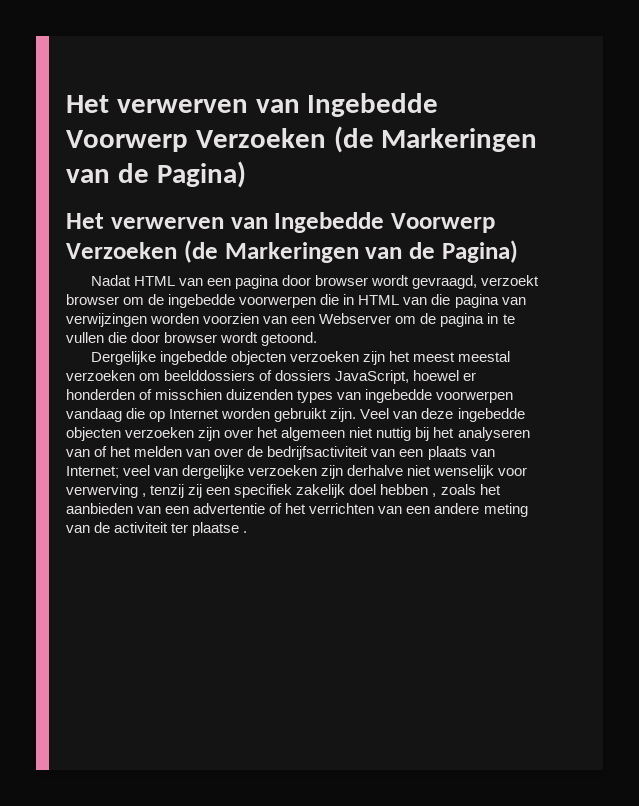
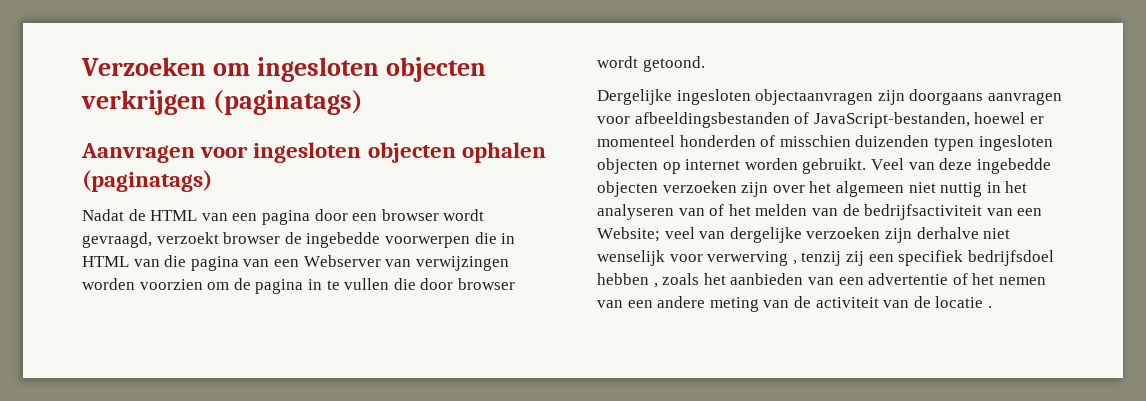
[66,93,439,117] [66,126,538,153] [66,161,246,188] [66,212,495,233] [66,240,518,263] Het verwerven van Ingebedde Voorwerp Verzoeken (de Markeringen van de Pagina) // Het verwerven van Ingebedde Voorwerp Verzoeken (de Markeringen van de Pagina) -> [81,57,486,82] [81,90,363,115] [81,142,546,163] [82,170,212,192] Verzoeken om ingesloten objecten verkrijgen (paginatags) // Aanvragen voor ingesloten objecten ophalen (paginatags)
(131, 280) none -> [128,209,146,221] de
(311, 280) none -> [352,213,378,221] een
[123,297,145,305] om -> (281, 238) none
[66,313,392,327] verwijzingen worden voorzien van een Webserver -> [273,255,509,271] [82,278,203,290] een Webserver van verwijzingen worden voorzien
[159,351,510,365] [66,370,410,384] ingebedde objecten verzoeken zijn het meest meestal verzoeken om beelddossiers of dossiers JavaScript, -> [676,89,1062,105] [597,112,970,128] ingesloten objectaanvragen zijn doorgaans aanvragen voor afbeeldingsbestanden of JavaScript-bestanden,
(477, 376) none -> [597,135,675,147] momenteel
[297,389,514,403] [66,408,357,422] types van ingebedde voorwerpen vandaag die op Internet worden gebruikt zijn. -> [933,135,1053,151] [597,158,867,174] typen ingesloten objecten op internet worden gebruikt.
[415,427,430,441] bij -> [986,182,1001,193] in
[214,448,244,457] over -> (838, 212) none
[427,446,495,460] [66,466,119,478] plaats van Internet; -> [597,227,660,242] Website;
[296,484,377,498] zakelijk doel -> [967,250,1054,266] bedrijfsdoel
[309,503,375,514] verrichten -> [998,277,1046,285] nemen
[171,522,240,536] ter plaatse -> [883,296,984,308] van de locatie

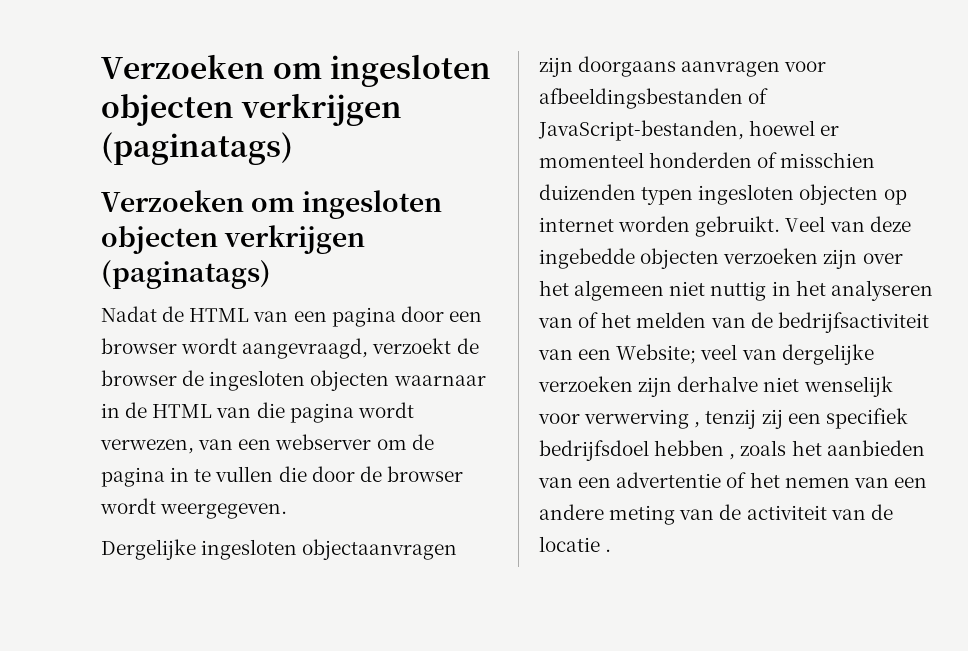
[81,57,486,82] [81,90,363,115] [81,142,546,163] Verzoeken om ingesloten objecten verkrijgen (paginatags) // Aanvragen voor ingesloten objecten ophalen -> [101,54,492,87] [101,93,403,126] [101,132,293,165] [101,190,443,219] [101,225,366,254] Verzoeken om ingesloten objecten verkrijgen (paginatags) // Verzoeken om ingesloten objecten verkrijgen
[82,232,516,248] [82,255,509,271] [82,278,203,290] gevraagd, verzoekt browser de ingebedde voorwerpen die in HTML van die pagina van een Webserver van verwijzingen worden voorzien -> [242,338,479,359] [101,370,486,391] [101,402,414,423] [100,434,372,454] aangevraagd, verzoekt de browser de ingesloten objecten waarnaar in de HTML van die pagina wordt verwezen, van een webserver
[457,278,515,290] [597,56,705,72] browser wordt getoond. -> [359,466,463,482] [100,498,288,519] de browser wordt weergegeven.

